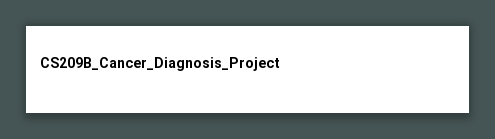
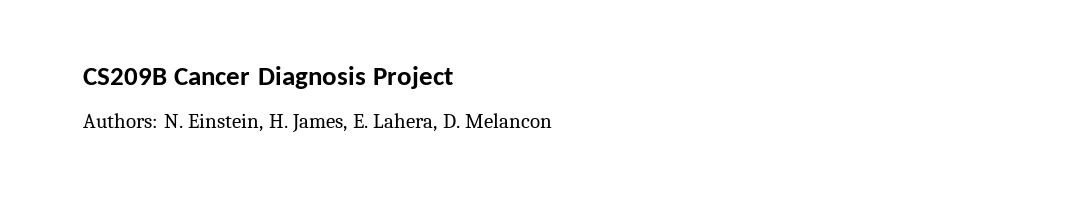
[40,57,280,71] CS209B_Cancer_Diagnosis_Project -> [83,66,453,89] [83,113,553,133] CS209B Cancer Diagnosis Project // Authors: N. Einstein, H. James, E. Lahera, D. Melancon

